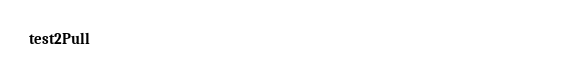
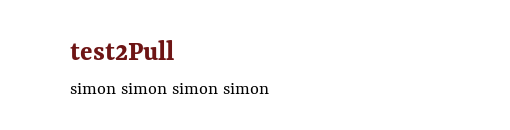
(90, 38) none -> [70,83,269,94] // simon simon simon simon

